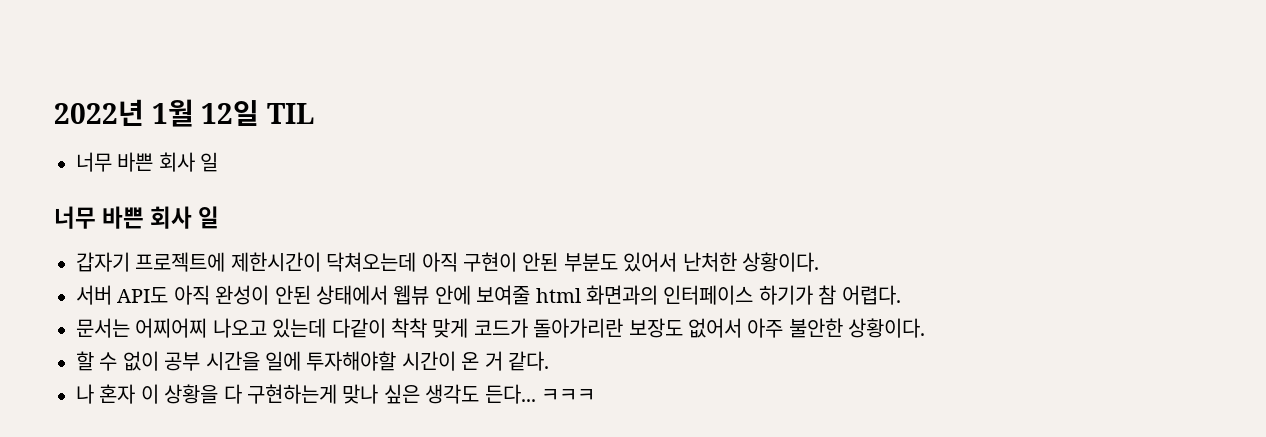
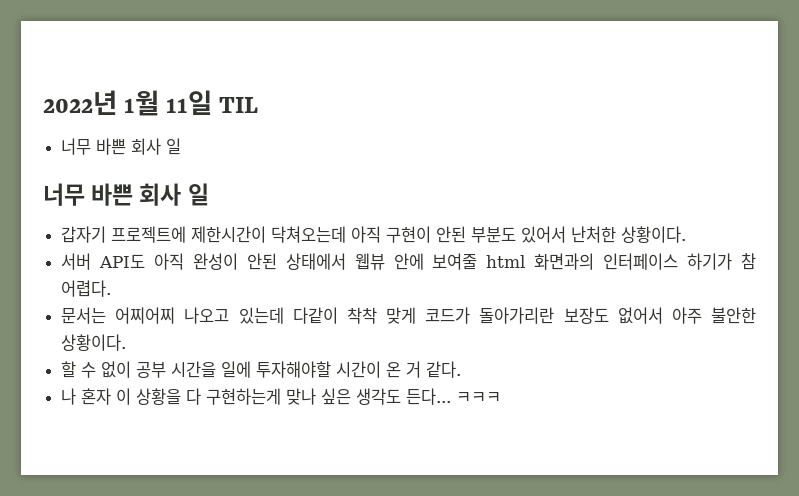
[201,100,260,126] 12일 -> [166,90,213,115] 11일

